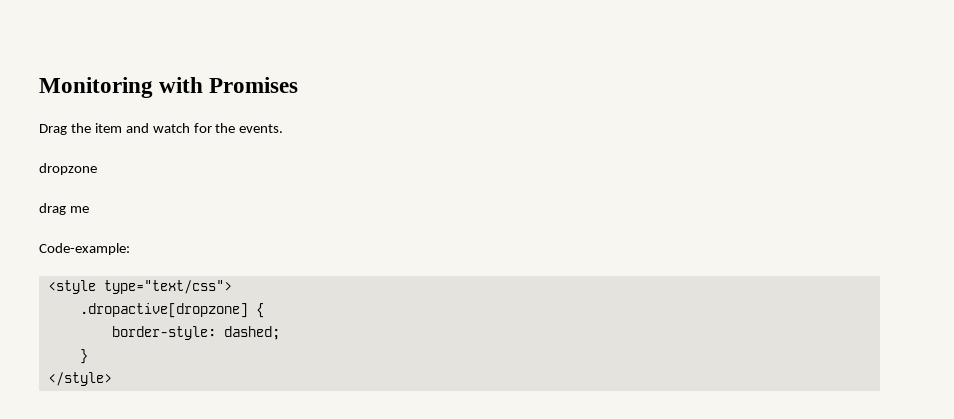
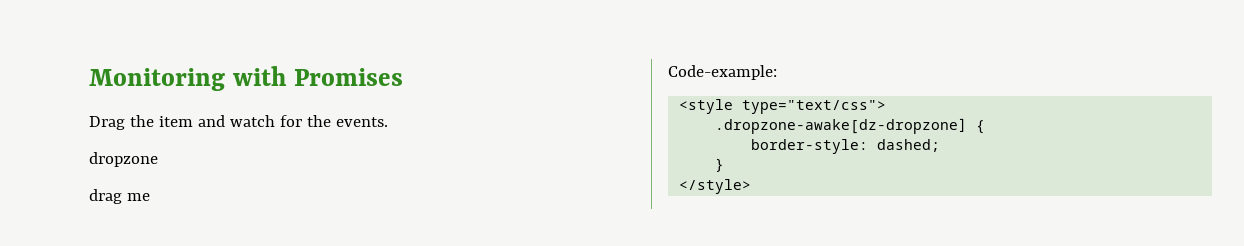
[79,303,248,318] .dropactive[dropzone] -> [715,118,968,134] .dropzone-awake[dz-dropzone]

